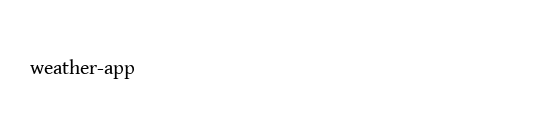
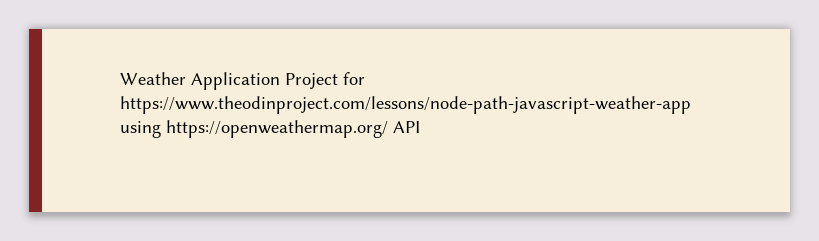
[30,59,135,79] weather-app -> [120,72,365,90] [120,96,691,114] [120,120,420,138] Weather Application Project for https://www.theodinproject.com/lessons/node-path-javascript-weather-app using https://openweathermap.org/ API

